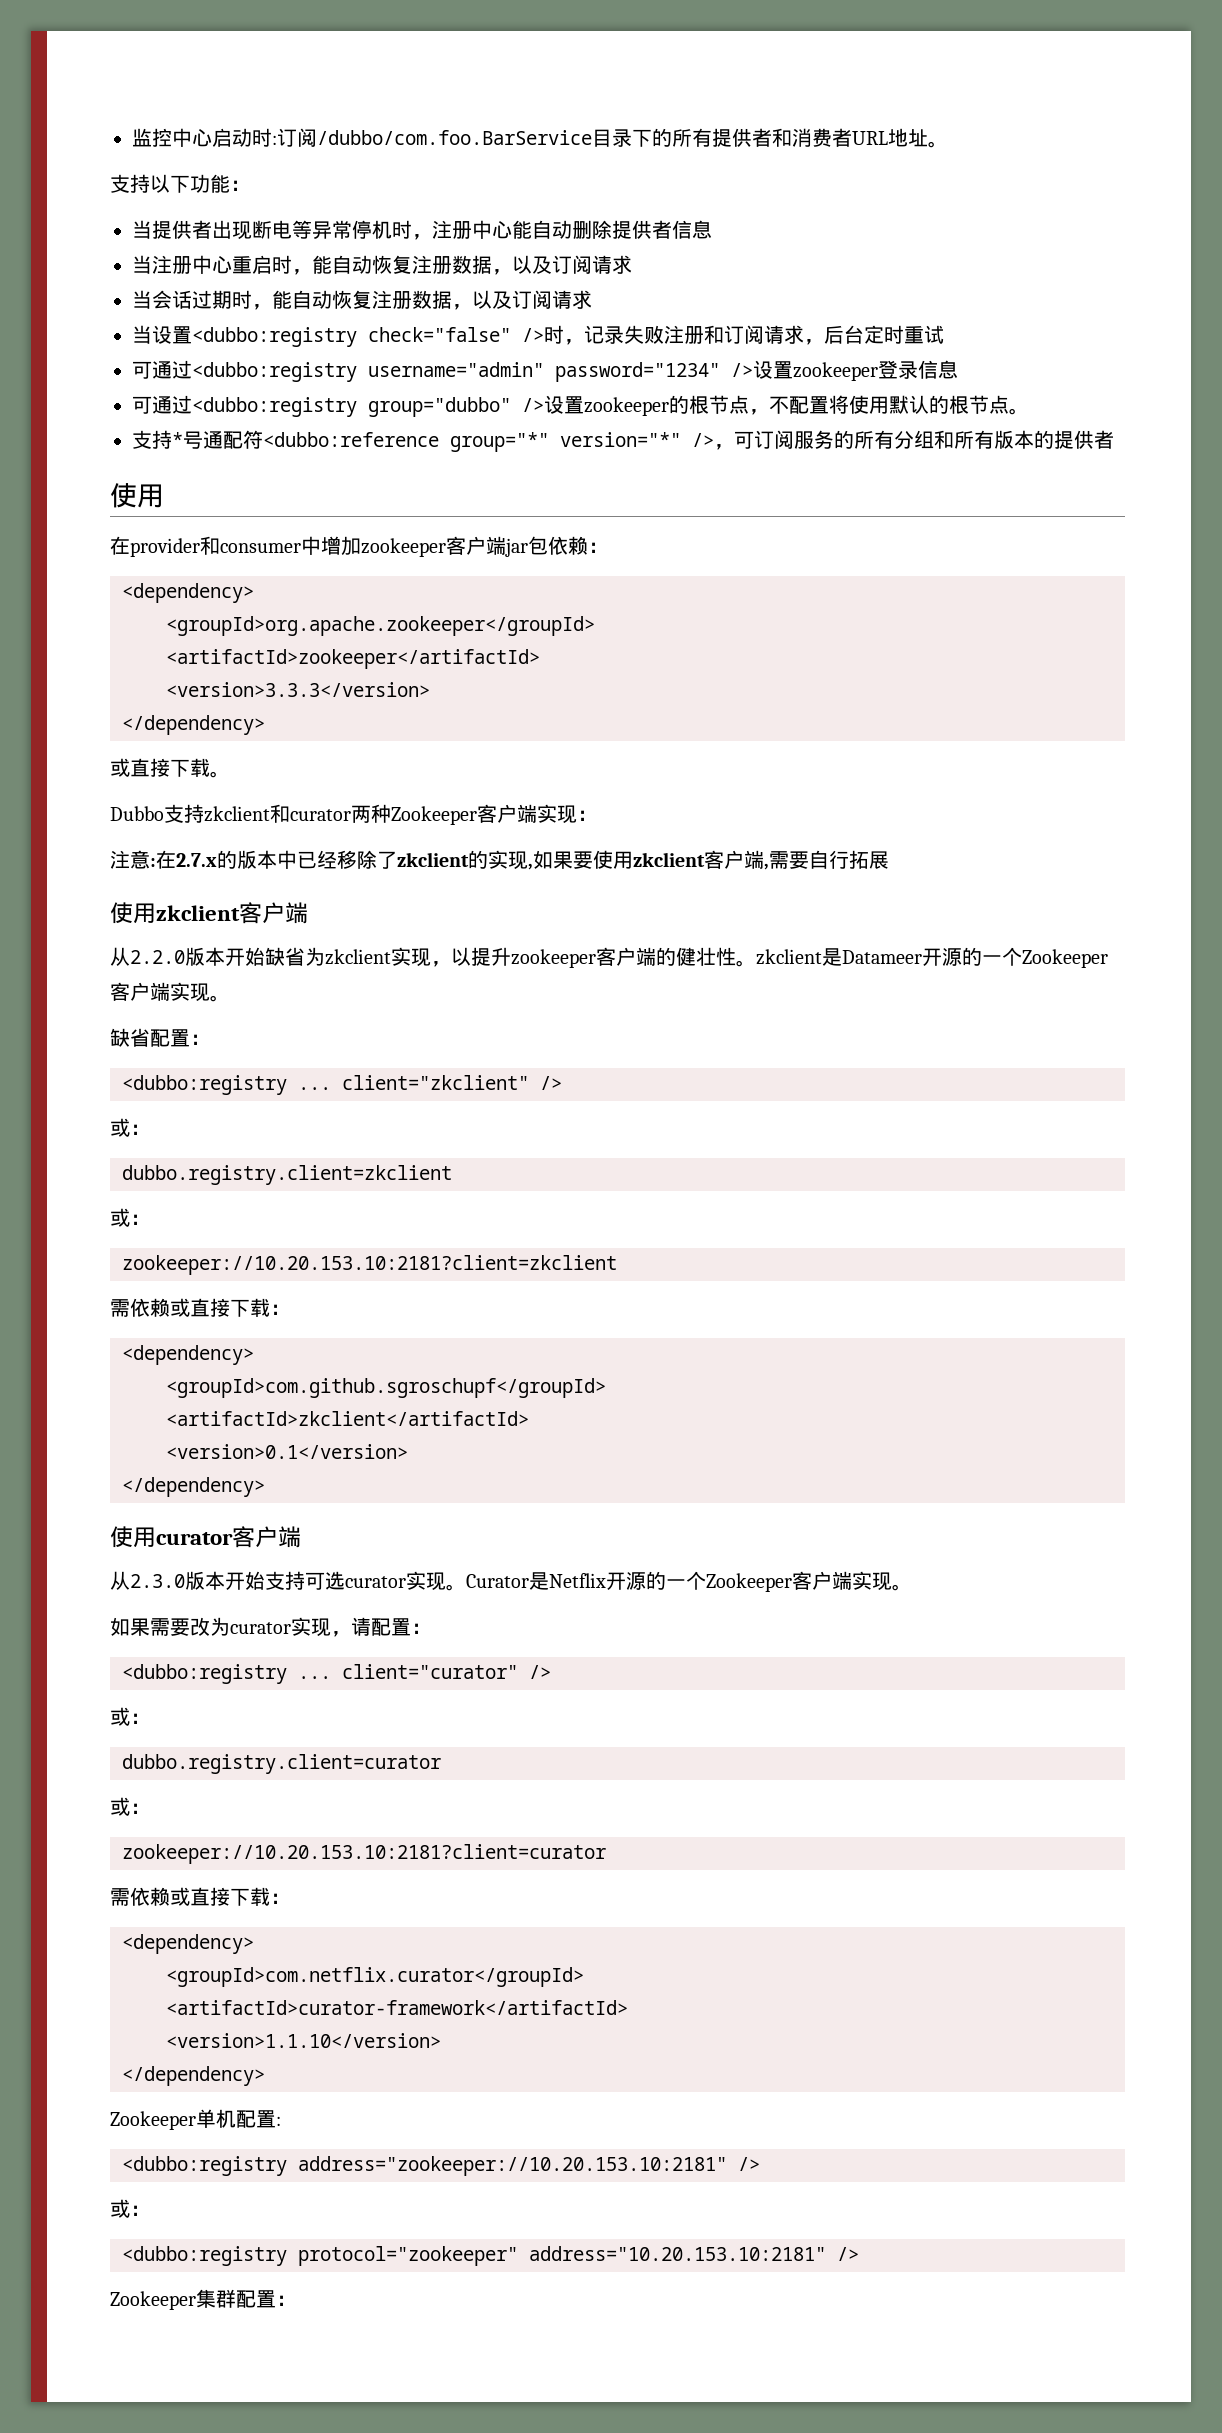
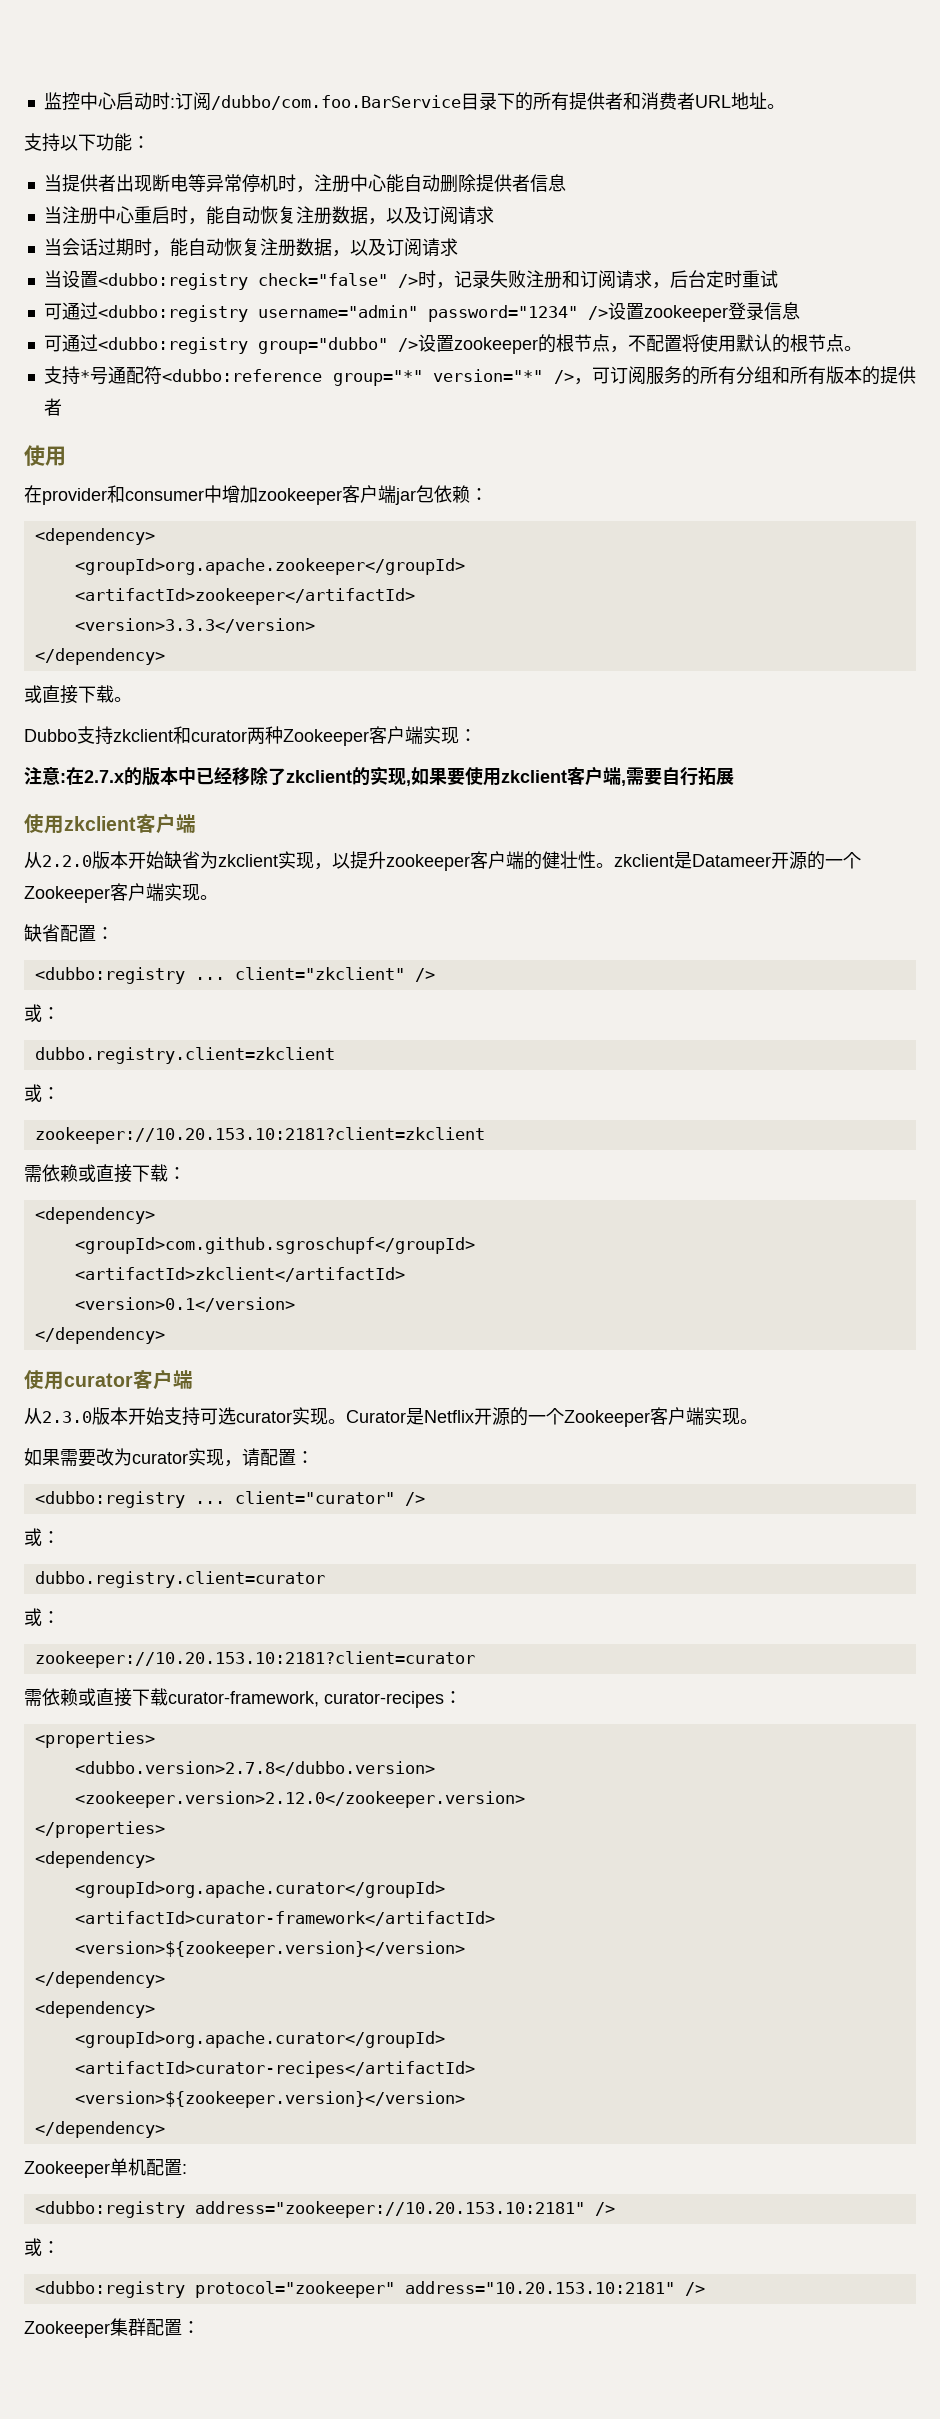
[270,1893,290,1904] [122,1934,254,1954] [166,1967,584,1987] ： // <dependency> // <groupId>com.netflix.curator</groupId> -> [168,1691,462,1708] [34,1731,155,1748] [74,1761,435,1776] [74,1791,525,1808] [34,1821,165,1838] [34,1851,155,1868] [74,1881,445,1898] curator-framework, curator-recipes： // <properties> // <dubbo.version>2.7.8</dubbo.version> // <zookeeper.version>2.12.0</zookeeper.version> // </properties> // <dependency> // <groupId>org.apache.curator</groupId>
[166,2033,441,2048] <version>1.1.10</version> -> [74,1941,465,1958] [34,1971,165,1988] [34,2001,155,2018] [74,2031,445,2048] [74,2061,475,2078] [74,2091,465,2108] <version>${zookeeper.version}</version> // </dependency> // <dependency> // <groupId>org.apache.curator</groupId> // <artifactId>curator-recipes</artifactId> // <version>${zookeeper.version}</version>

